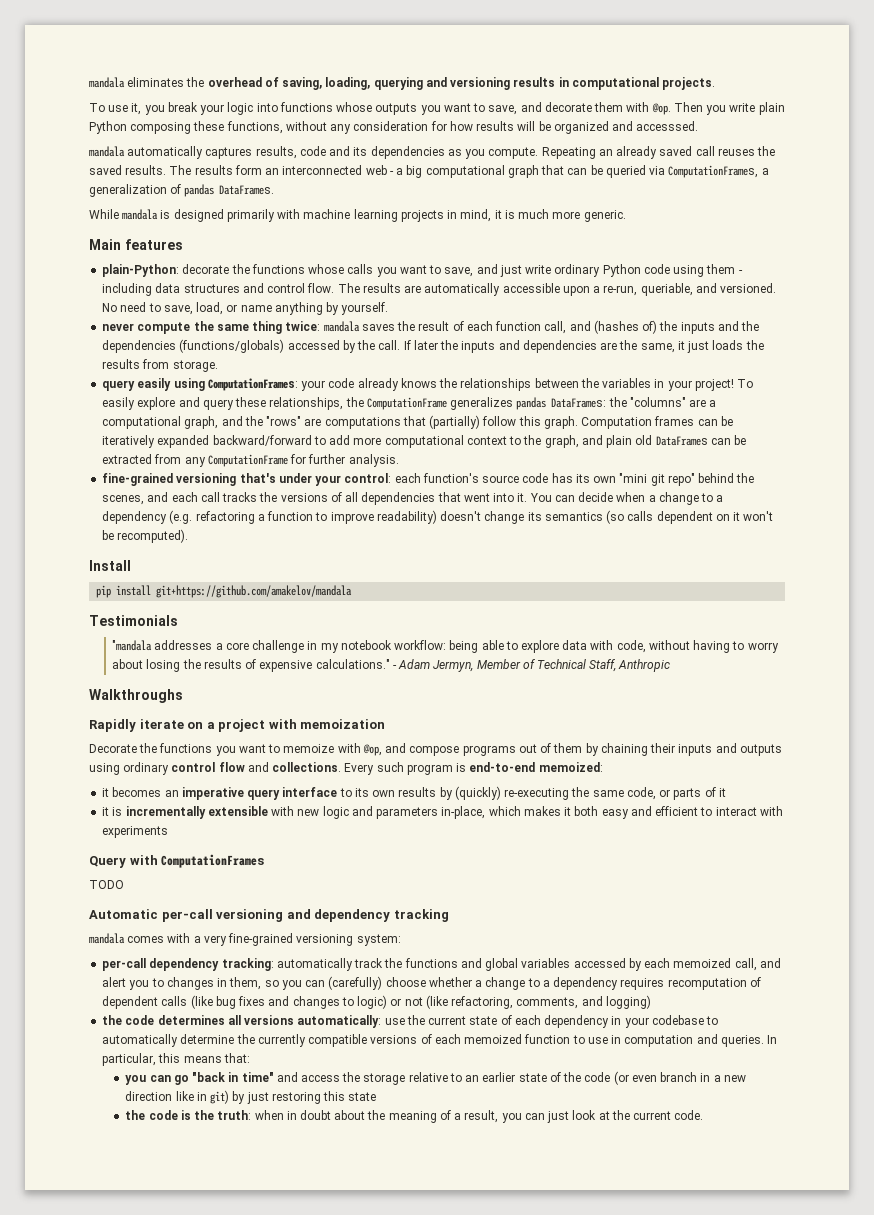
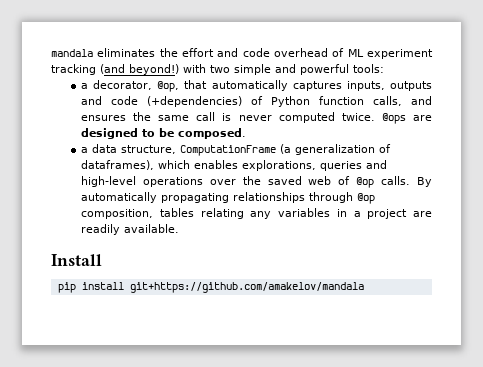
[207,77,716,90] [89,102,785,115] [89,121,699,134] [89,146,776,159] [89,165,769,178] [89,184,275,197] [89,209,626,222] [89,239,183,250] [102,264,743,277] [102,283,777,296] [102,302,389,315] [102,320,760,334] [102,339,764,353] [102,359,218,372] [102,378,754,391] [102,397,717,410] [102,415,733,429] [102,435,747,448] [102,454,399,467] [102,473,755,486] [102,492,724,505] [102,510,774,524] [102,529,189,543] [89,560,131,571] [96,585,353,598] [89,615,178,626] [112,640,779,653] [112,659,671,672] [89,689,183,703] [89,719,386,732] [89,743,782,756] [89,762,603,775] [102,786,726,800] [102,806,783,819] [102,826,169,838] [89,854,265,868] [89,880,124,889] [89,909,449,922] [89,933,401,946] [102,958,781,971] [102,976,761,990] [102,995,651,1009] [102,1015,719,1028] [102,1034,778,1047] [102,1053,250,1066] [125,1071,746,1085] [125,1090,377,1104] [125,1110,704,1123] overhead of saving, loading, querying and versioning results in computational projects. // To use it, you break your logic into functions whose outputs you want to save, and decorate them with @op. Then you write plain Python composing these functions, without any consideration for how results will be organized and accesssed. // mandala automatically captures results, code and its dependencies as you compute. Repeating an already saved call reuses the saved results. The results form an interconnected web - a big computational graph that can be queried via ComputationFrames, a generalization of pandas DataFrames. // While mandala is designed primarily with machine learning projects in mind, it is much more generic. // Main features // plain-Python: decorate the functions whose calls you want to save, and just write ordinary Python code using them - including data structures and control flow. The results are automatically accessible upon a re-run, queriable, and versioned. No need to save, load, or name anything by yourself. // never compute the same thing twice: mandala saves the result of each function call, and (hashes of) the inputs and the dependencies (functions/globals) accessed by the call. If later the inputs and dependencies are the same, it just loads the results from storage. // query easily using ComputationFrames: your code already knows the relationships between the variables in your project! To easily explore and query these relationships, the ComputationFrame generalizes pandas DataFrames: the "columns" are a computational graph, and the "rows" are computations that (partially) follow this graph. Computation frames can be iteratively expanded backward/forward to add more computational context to the graph, and plain old DataFrames can be extracted from any ComputationFrame for further analysis. // fine-grained versioning that's under your control: each function's source code has its own "mini git repo" behind the scenes, and each call tracks the versions of all dependencies that went into it. You can decide when a change to a dependency (e.g. refactoring a function to improve readability) doesn't change its semantics (so calls dependent on it won't be recomputed). // Install // pip install git+https://github.com/amakelov/mandala // Testimonials // "mandala addresses a core challenge in my notebook workflow: being able to explore data with code, without having to worry about losing the results of expensive calculations." - Adam Jermyn, Member of Technical Staff, Anthropic // Walkthroughs // Rapidly iterate on a project with memoization // Decorate the functions you want to memoize with @op, and compose programs out of them by chaining their inputs and outputs using ordinary control flow and collections. Every such program is end-to-end memoized: // it becomes an imperative query interface to its own results by (quickly) re-executing the same code, or parts of it // it is incrementally extensible with new logic and parameters in-place, which makes it both easy and efficient to interact with experiments // Query with ComputationFrames // TODO // Automatic per-call versioning and dependency tracking // mandala comes with a very fine-grained versioning system: // per-call dependency tracking: automatically track the functions and global variables accessed by each memoized call, and alert you to changes in them, so you can (carefully) choose whether a change to a dependency requires recomputation of dependent calls (like bug fixes and changes to logic) or not (like refactoring, comments, and logging) // the code determines all versions automatically: use the current state of each dependency in your codebase to automatically determine the currently compatible versions of each memoized function to use in computation and queries. In particular, this means that: // you can go "back in time" and access the storage relative to an earlier state of the code (or even branch in a new direction like in git) by just restoring this state // the code is the truth: when in doubt about the meaning of a result, you can just look at the current code. -> [182,48,433,59] [51,64,384,75] [81,80,432,92] [81,96,432,107] [81,112,432,124] [81,128,247,139] [81,144,392,156] [81,160,388,171] [81,176,433,188] [81,192,376,204] [81,208,432,219] [81,224,180,235] [51,254,102,266] [57,282,364,293] effort and code overhead of ML experiment tracking (and beyond!) with two simple and powerful tools: // a decorator, @op, that automatically captures inputs, outputs and code (+dependencies) of Python function calls, and ensures the same call is never computed twice. @ops are designed to be composed. // a data structure, ComputationFrame (a generalization of dataframes), which enables explorations, queries and high-level operations over the saved web of @op calls. By automatically propagating relationships through @op composition, tables relating any variables in a project are readily available. // Install // pip install git+https://github.com/amakelov/mandala

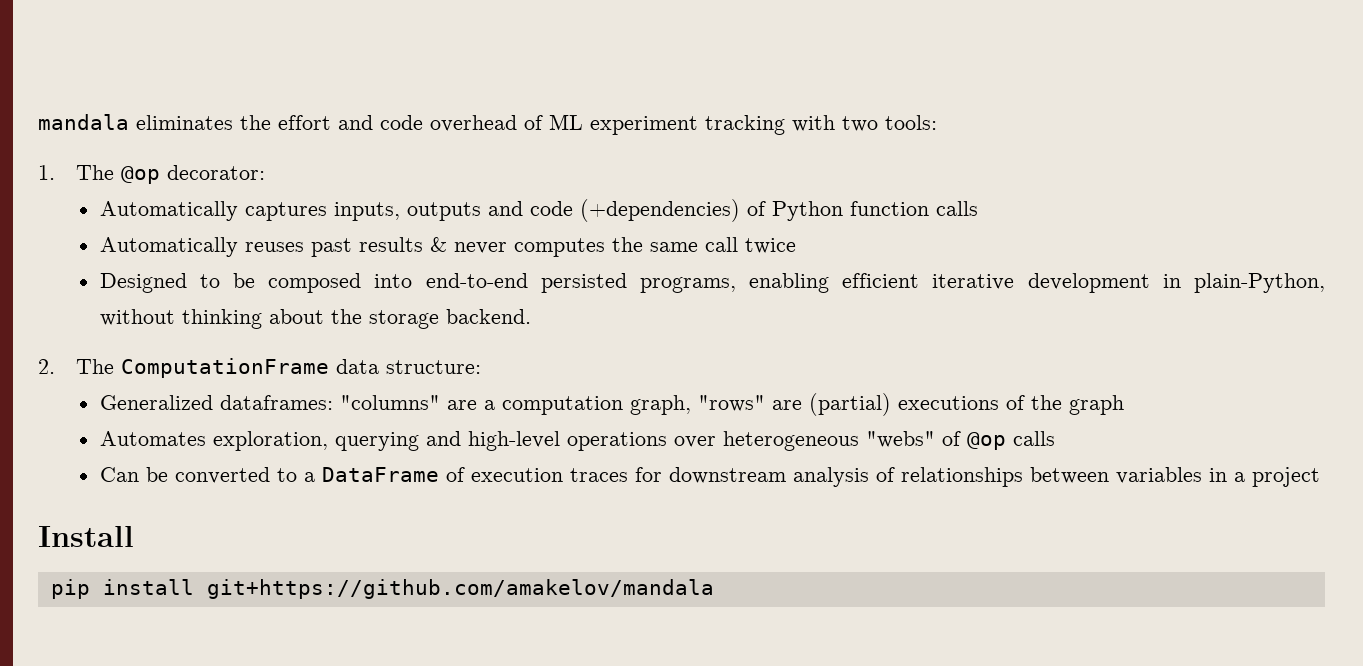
[100,64,384,75] [81,80,288,92] (and beyond!) with two simple and powerful tools: // a decorator, @op, that automatically -> [792,115,937,132] [38,165,266,184] [99,201,238,221] with two tools: // 1. The @op decorator: // Automatically
[373,96,432,106] [81,112,432,124] [81,128,247,139] [81,144,392,156] [81,160,388,171] [81,176,433,188] [81,192,376,204] [81,208,272,219] calls, and ensures the same call is never computed twice. @ops are designed to be composed. // a data structure, ComputationFrame (a generalization of dataframes), which enables explorations, queries and high-level operations over the saved web of @op calls. By automatically propagating relationships through @op composition, tables relating any -> [935,201,978,216] [99,237,796,257] [99,273,1325,293] [99,309,531,329] [38,358,482,378] [99,393,1124,416] [99,431,1055,451] [99,467,1109,487] calls // Automatically reuses past results & never computes the same call twice // Designed to be composed into end-to-end persisted programs, enabling efficient iterative development in plain-Python, without thinking about the storage backend. // 2. The ComputationFrame data structure: // Generalized dataframes: "columns" are a computation graph, "rows" are (partial) executions of the graph // Automates exploration, querying and high-level operations over heterogeneous "webs" of @op calls // Can be converted to a DataFrame of execution traces for downstream analysis of relationships between
[412,211,432,217] [81,224,180,235] are readily available. -> (1320, 477) none

